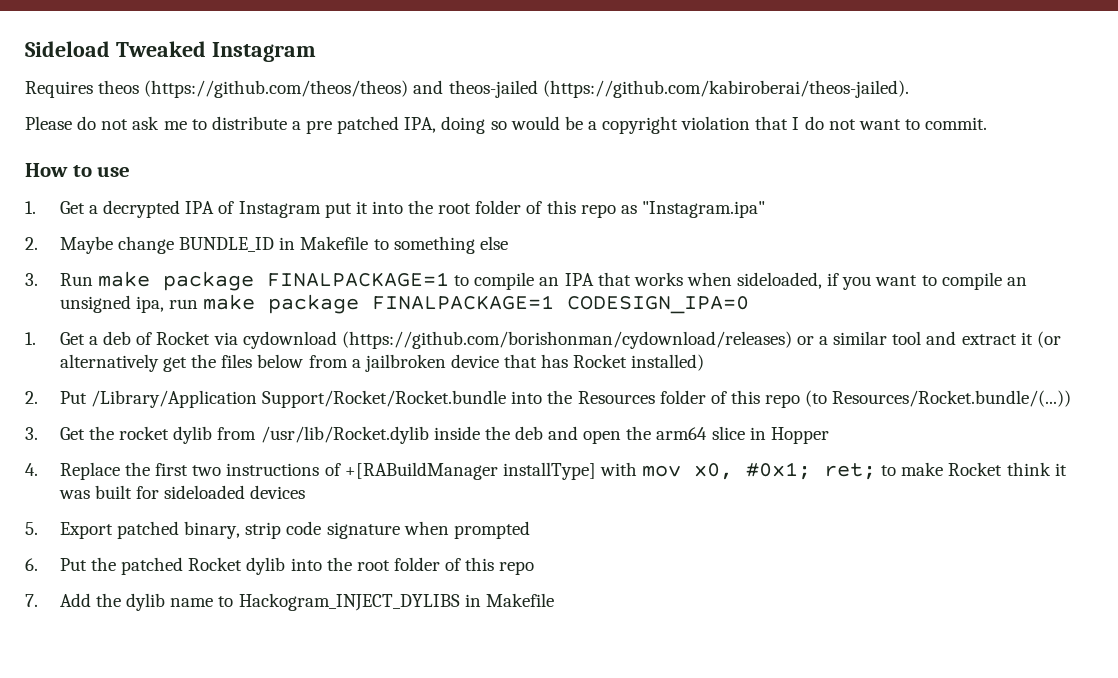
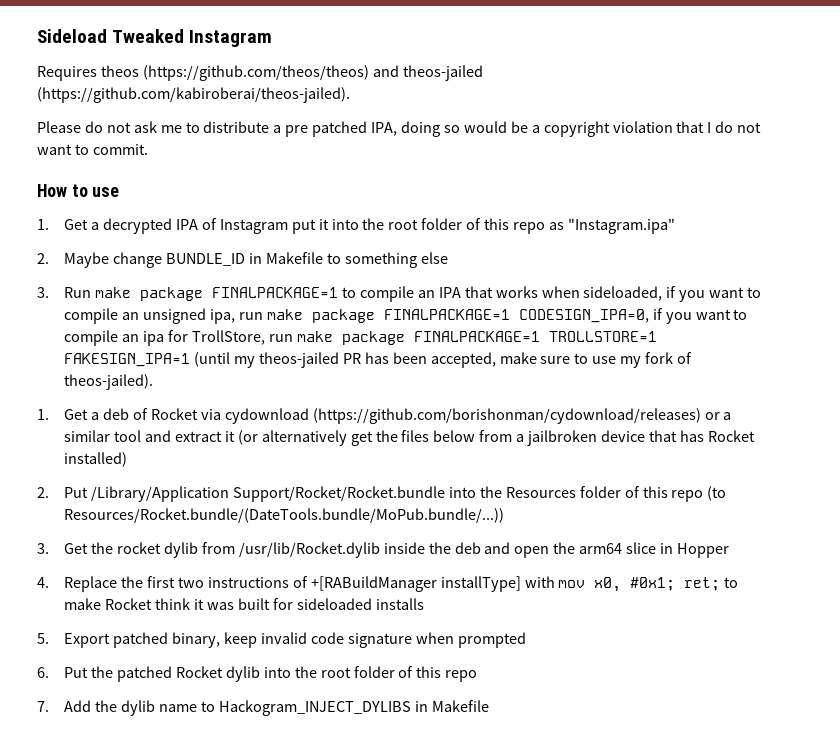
[567,296,750,314] CODESIGN_IPA=0 -> [518,308,748,324] [64,330,657,346] [64,352,693,368] [64,374,154,390] CODESIGN_IPA=0, if you want to compile an ipa for TrollStore, run make package FINALPACKAGE=1 TROLLSTORE=1 FAKESIGN_IPA=1 (until my theos-jailed PR has been accepted, make sure to use my fork of theos-jailed).
[832,390,1072,407] Resources/Rocket.bundle/(...)) -> [64,508,505,523] Resources/Rocket.bundle/(DateTools.bundle/MoPub.bundle/...))
[250,485,306,499] devices -> [375,598,424,610] installs
[245,522,282,539] strip -> [223,632,307,648] keep invalid

